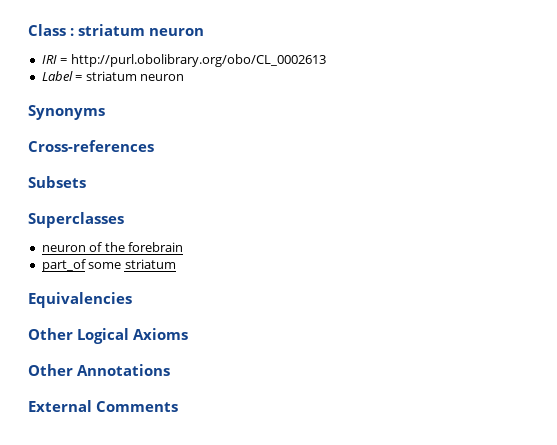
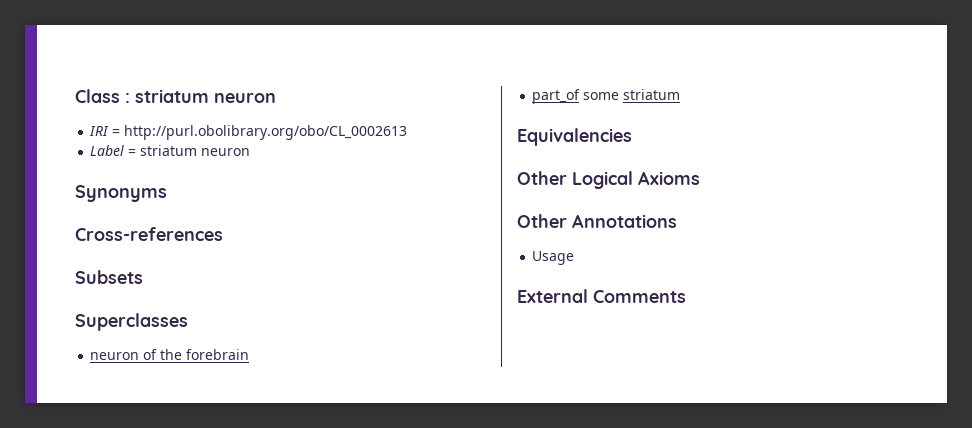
(170, 370) none -> [532,251,575,265] // Usage

